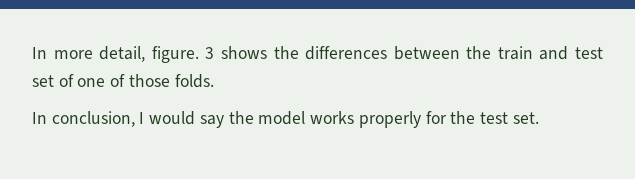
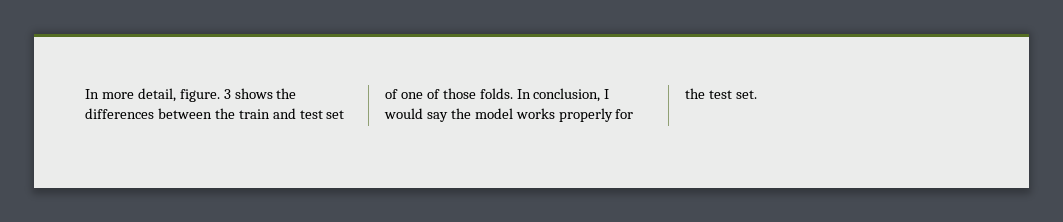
(214, 81) // -> (513, 93) none

